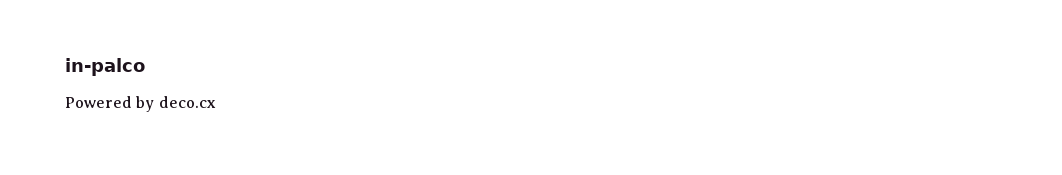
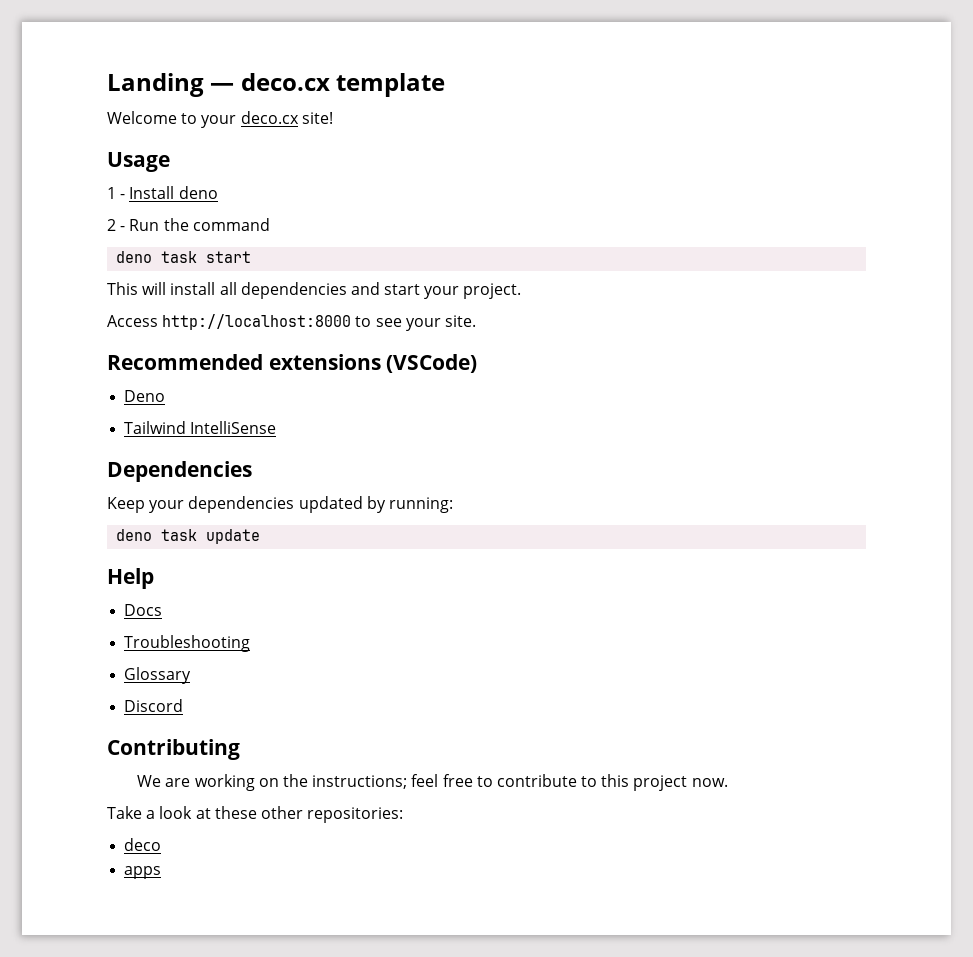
[65,58,145,76] [65,96,216,112] in-palco // Powered by deco.cx -> [107,73,446,97] [107,111,333,128] [107,152,170,172] [107,186,218,199] [107,218,270,231] [116,251,252,263] [107,282,522,299] [107,314,476,331] [107,354,478,373] [124,390,166,402] [124,421,277,434] [107,461,252,482] [107,496,453,513] [116,529,261,544] [107,568,154,589] [124,604,163,616] [124,635,251,652] [124,667,192,684] [124,699,184,712] [107,739,240,760] [137,774,728,791] [107,806,404,823] [124,838,162,851] [124,866,162,879] Landing — deco.cx template // Welcome to your deco.cx site! // Usage // 1 - Install deno // 2 - Run the command // deno task start // This will install all dependencies and start your project. // Access http://localhost:8000 to see your site. // Recommended extensions (VSCode) // Deno // Tailwind IntelliSense // Dependencies // Keep your dependencies updated by running: // deno task update // Help // Docs // Troubleshooting // Glossary // Discord // Contributing // We are working on the instructions; feel free to contribute to this project now. // Take a look at these other repositories: // deco // apps

